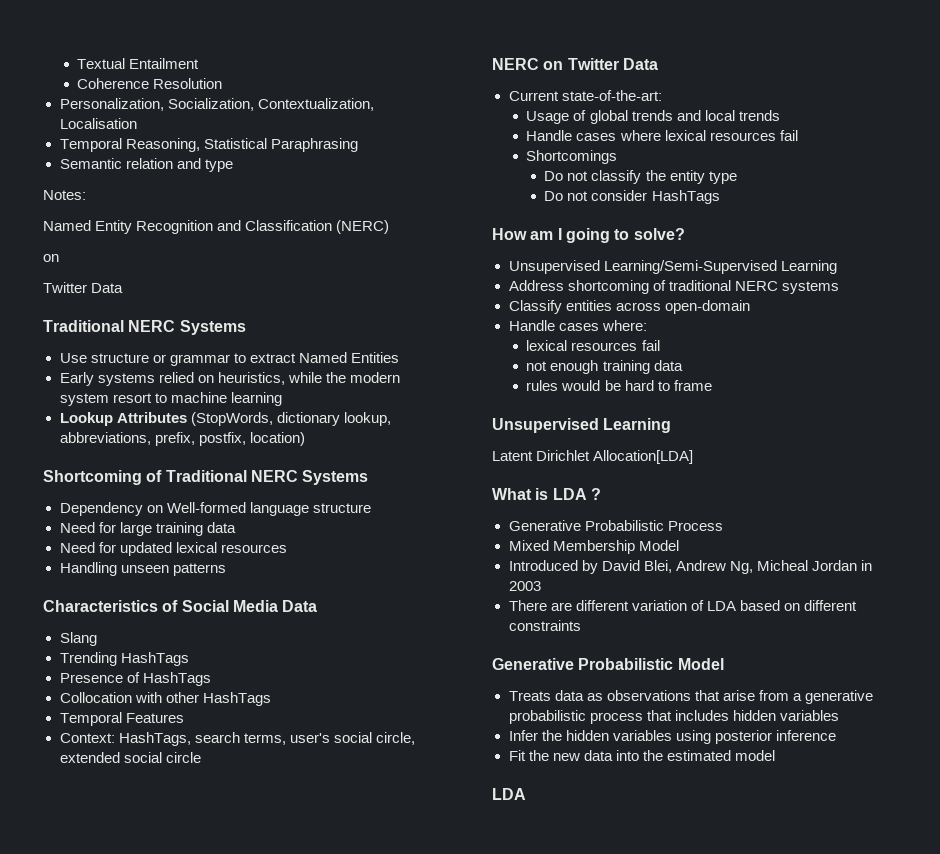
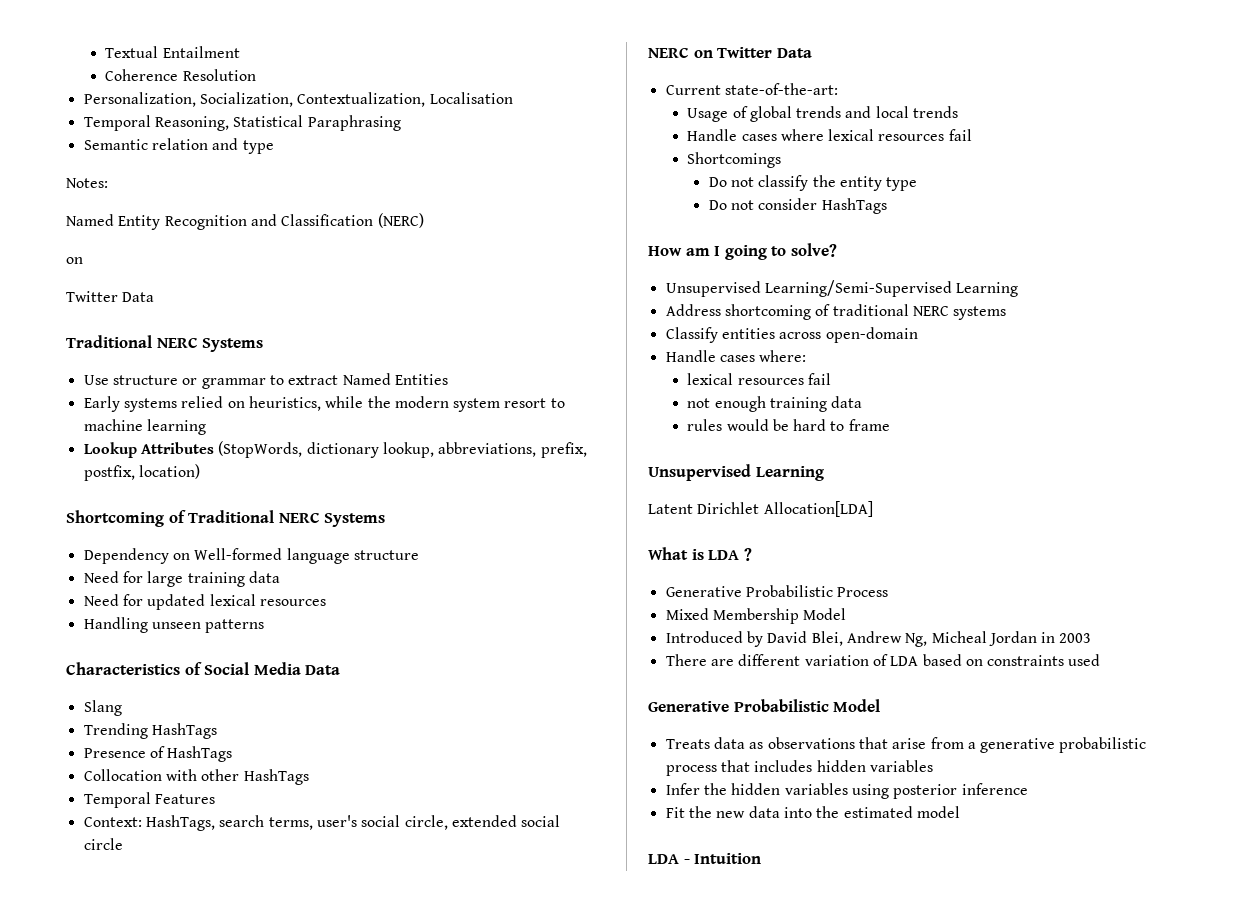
[803,600,857,611] different -> (983, 662) none
(581, 625) none -> [1068,654,1101,666] used
(526, 794) none -> [683,853,762,864] - Intuition

